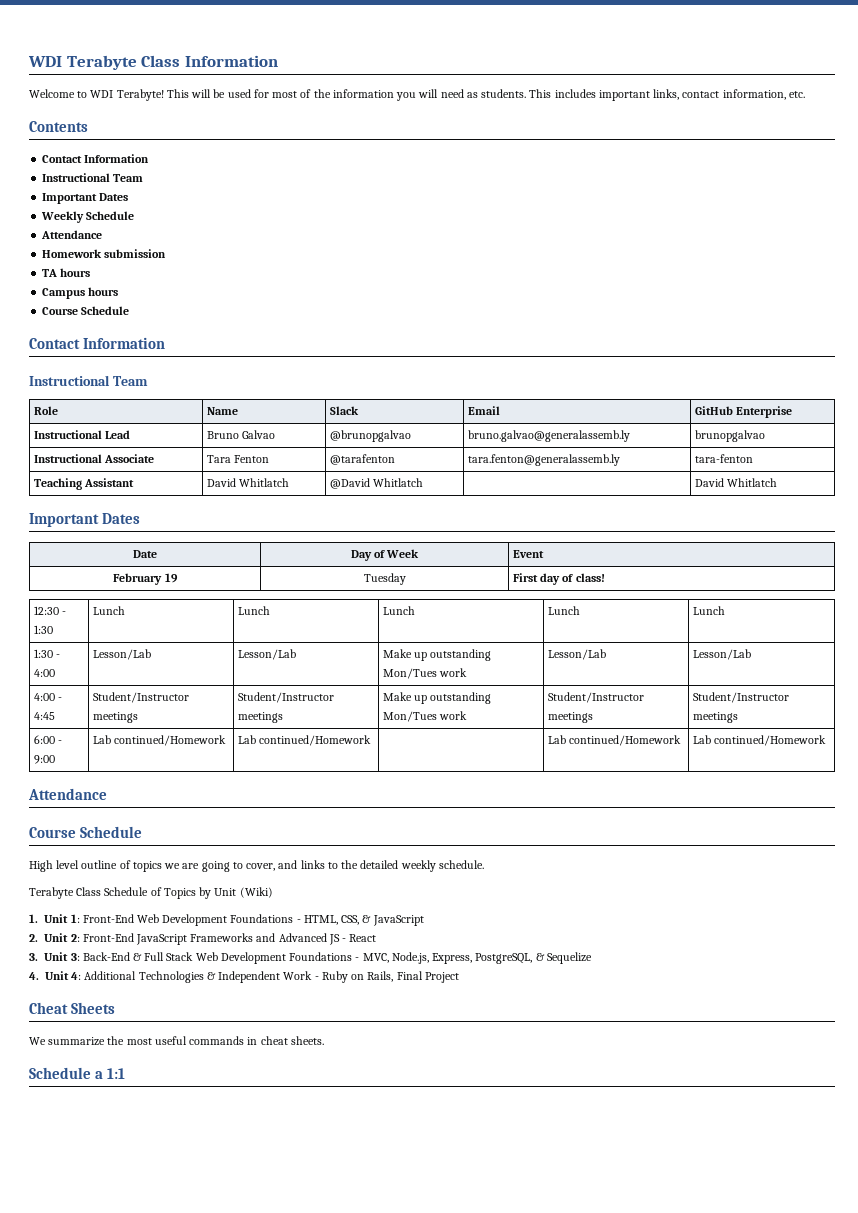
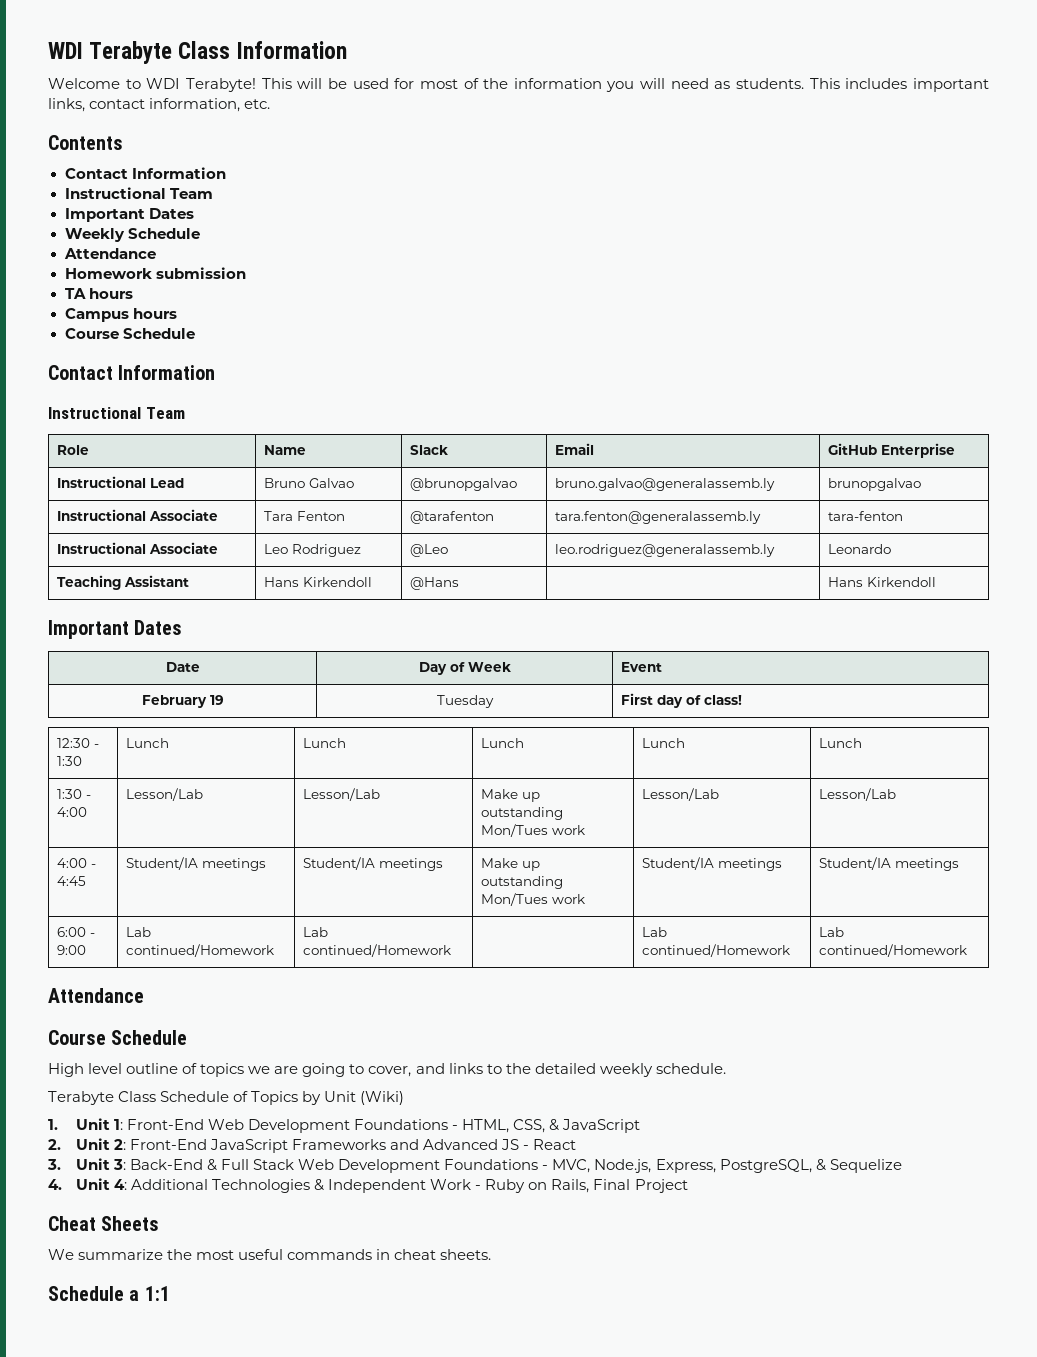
[33,478,135,490] [206,478,290,487] [329,478,424,489] [694,478,778,487] Teaching Assistant | David Whitlatch | @David Whitlatch | | David Whitlatch -> [56,542,218,554] [263,544,361,557] [409,544,448,557] [554,544,775,557] [827,544,891,554] [56,575,189,590] [263,577,372,587] [409,577,459,590] [827,577,936,587] Instructional Associate | Leo Rodriguez | @Leo | leo.rodriguez@generalassemb.ly | Leonardo // Teaching Assistant | Hans Kirkendoll | @Hans | | Hans Kirkendoll
[92,692,189,703] [92,712,138,723] [237,692,334,703] Student/Instructor meetings | Student/Instructor -> [125,857,266,871] [302,857,375,870] Student/IA meetings | Student/IA
[547,692,644,703] [547,712,593,723] [692,692,789,703] Student/Instructor meetings | Student/Instructor -> [641,857,782,871] [818,857,891,870] Student/IA meetings | Student/IA

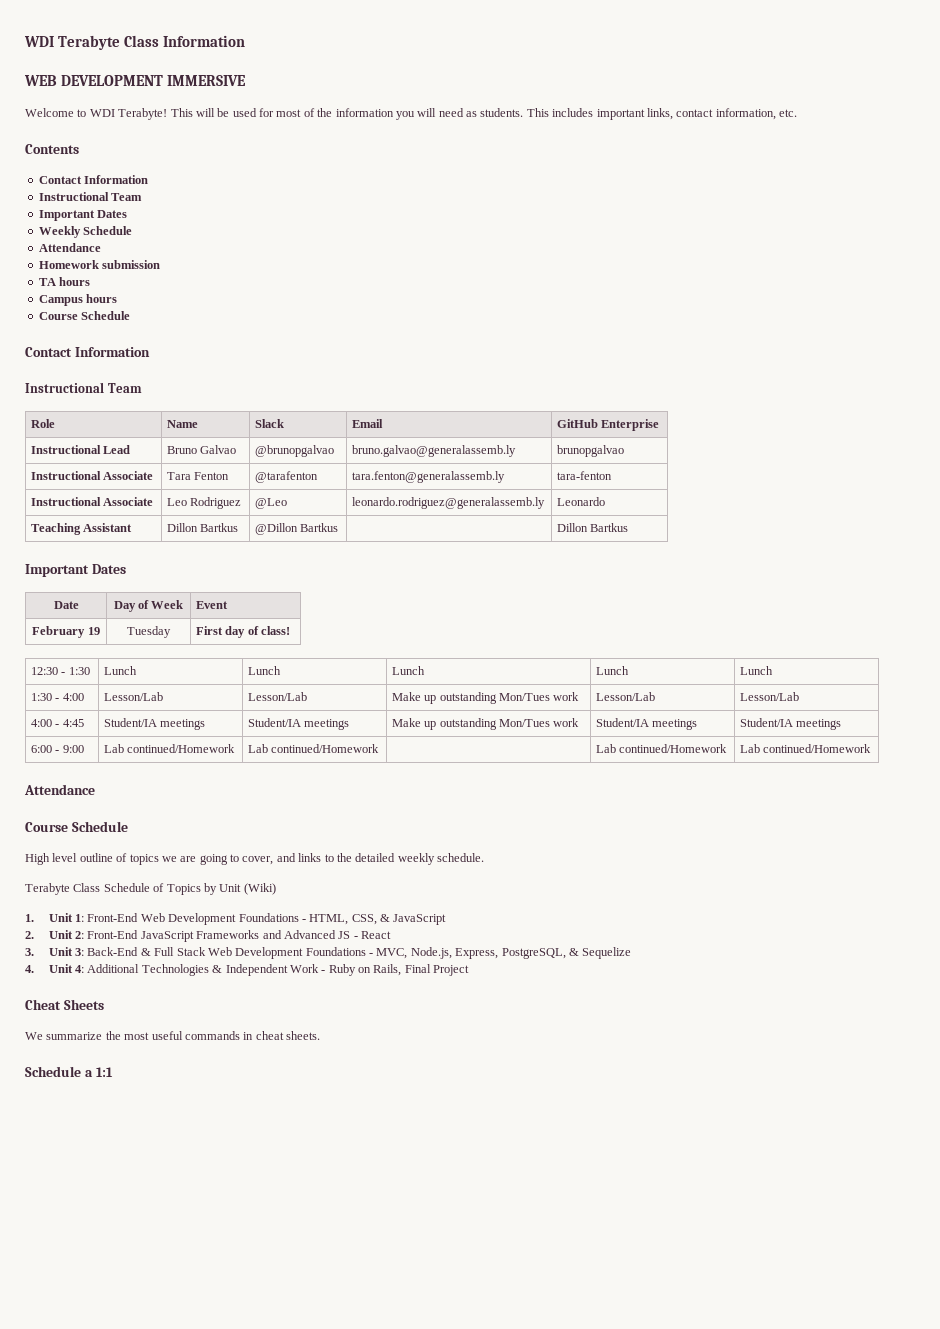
(347, 50) none -> [24,75,247,86] // WEB DEVELOPMENT IMMERSIVE
[554,544,775,557] leo.rodriguez@generalassemb.ly -> [351,497,545,509] leonardo.rodriguez@generalassemb.ly
[263,577,372,587] [409,577,459,590] [827,577,936,587] Hans Kirkendoll | @Hans | | Hans Kirkendoll -> [166,523,239,532] [254,523,339,535] [556,523,629,532] Dillon Bartkus | @Dillon Bartkus | | Dillon Bartkus

